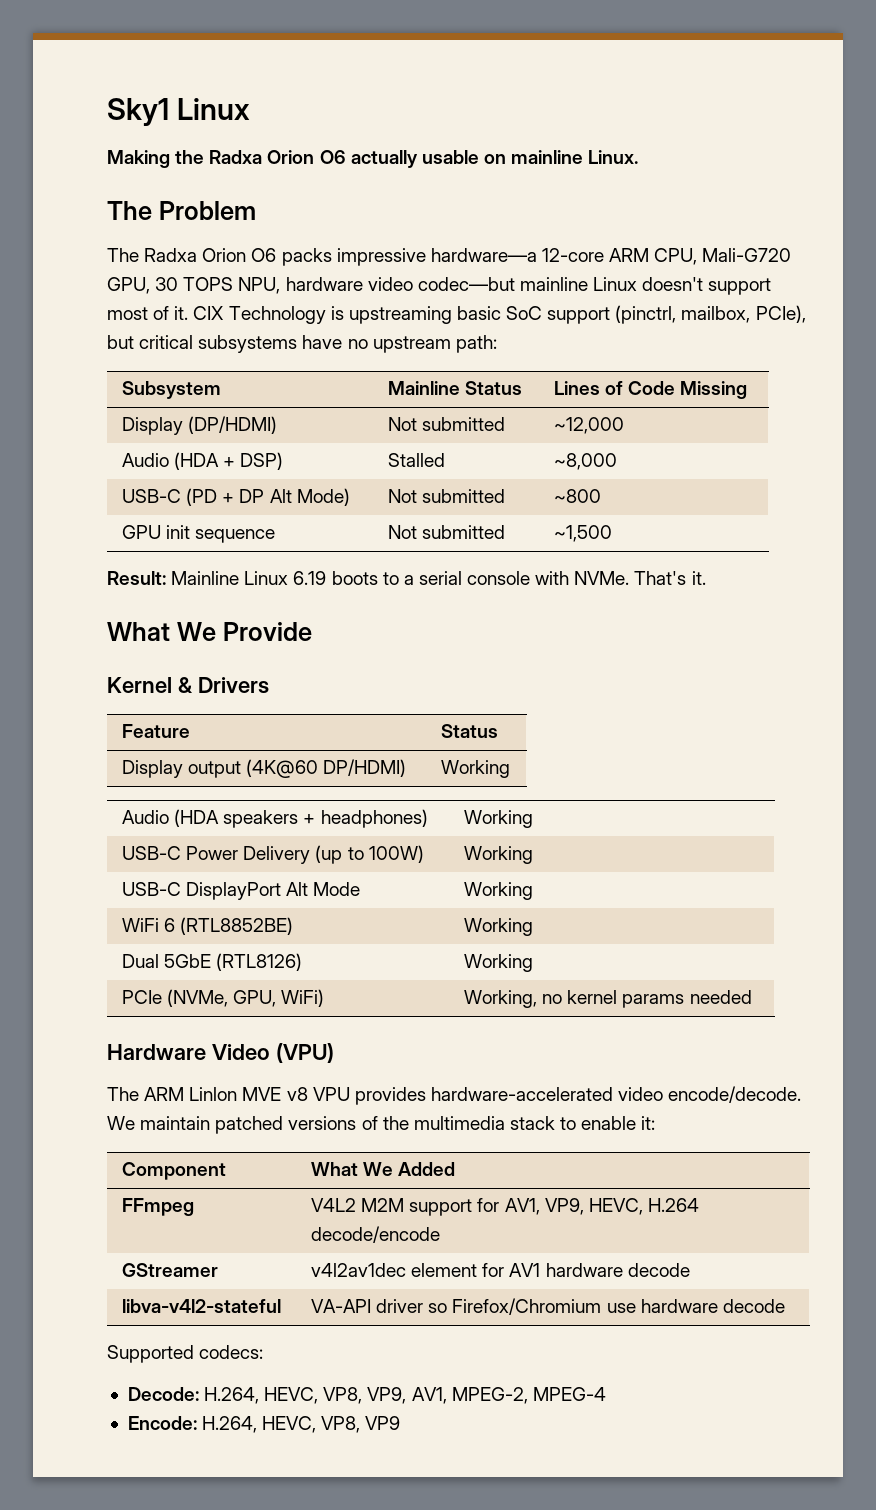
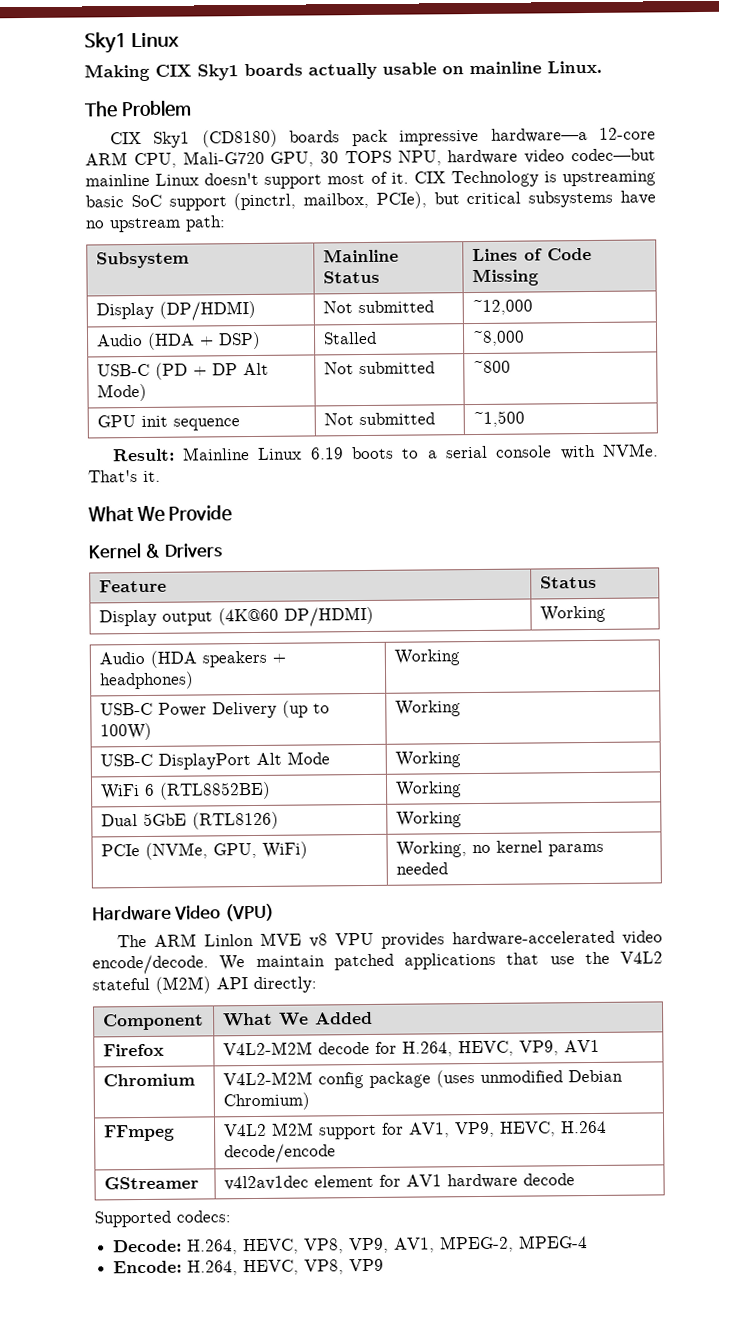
[175,150,346,164] the Radxa Orion O6 -> [155,63,303,81] CIX Sky1 boards
[107,248,332,266] The Radxa Orion O6 packs -> [109,129,388,148] CIX Sky1 (CD8180) boards pack
[288,1116,656,1130] [121,1162,226,1180] [310,1162,456,1176] versions of the multimedia stack to enable it: // Component | What We Added -> [404,951,663,970] [92,976,317,994] [102,1013,204,1031] [222,1011,373,1027] [102,1043,164,1057] [222,1039,600,1057] [102,1073,195,1087] [222,1069,623,1089] [222,1092,310,1111] applications that use the V4L2 stateful (M2M) API directly: // Component | What We Added // Firefox | V4L2-M2M decode for H.264, HEVC, VP9, AV1 // Chromium | V4L2-M2M config package (uses unmodified Debian Chromium)
[121,1299,281,1313] [310,1298,785,1315] // libva-v4l2-stateful | VA-API driver so Firefox/Chromium use hardware decode -> (575, 1179) none

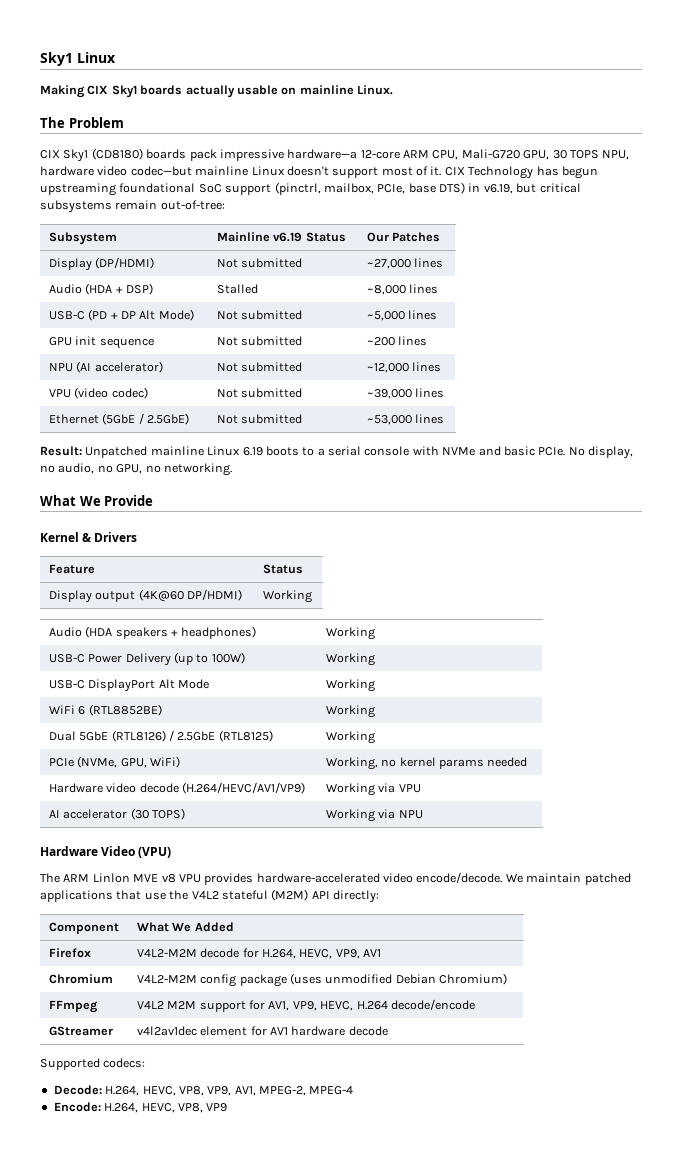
[543,170,657,187] [85,190,656,211] [85,215,226,233] is upstreaming basic SoC support (pinctrl, mailbox, PCIe), but critical subsystems have no upstream path: -> [536,166,598,179] [40,182,581,196] [40,200,225,213] has begun upstreaming foundational SoC support (pinctrl, mailbox, PCIe, base DTS) in v6.19, but critical subsystems remain out-of-tree:
(399, 255) none -> [273,232,303,242] v6.19
[471,247,592,262] [471,268,539,287] Lines of Code Missing -> [366,232,441,242] Our Patches
[471,299,533,316] ~12,000 -> [366,258,444,269] ~27,000 lines
(525, 338) none -> [409,284,439,294] lines
[472,360,511,374] ~800 -> [366,310,438,321] ~5,000 lines
[472,410,525,428] ~1,500 -> [366,336,428,346] [48,361,163,373] [216,362,303,372] [366,362,442,373] [48,387,148,399] [216,388,303,398] [366,388,445,399] [48,413,190,425] [216,414,303,424] [366,414,445,425] ~200 lines // NPU (AI accelerator) | Not submitted | ~12,000 lines // VPU (video codec) | Not submitted | ~39,000 lines // Ethernet (5GbE / 2.5GbE) | Not submitted | ~53,000 lines
[183,447,251,461] Mainline -> [85,446,204,458] Unpatched mainline
[601,443,659,457] [88,470,161,483] NVMe. That's it. -> [442,446,633,459] [40,463,232,476] NVMe and basic PCIe. No display, no audio, no GPU, no networking.
(279, 820) none -> [169,730,273,742] / 2.5GbE (RTL8125)
(448, 868) none -> [48,782,306,794] [325,783,421,796] [48,808,186,820] [325,809,423,822] // Hardware video decode (H.264/HEVC/AV1/VP9) | Working via VPU // AI accelerator (30 TOPS) | Working via NPU

